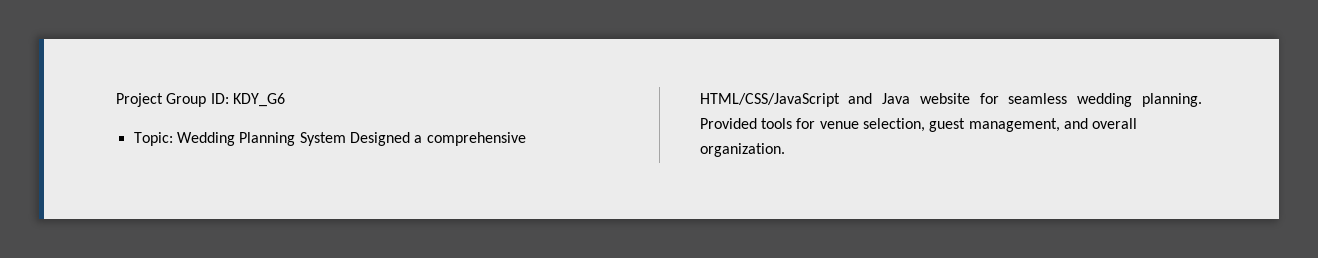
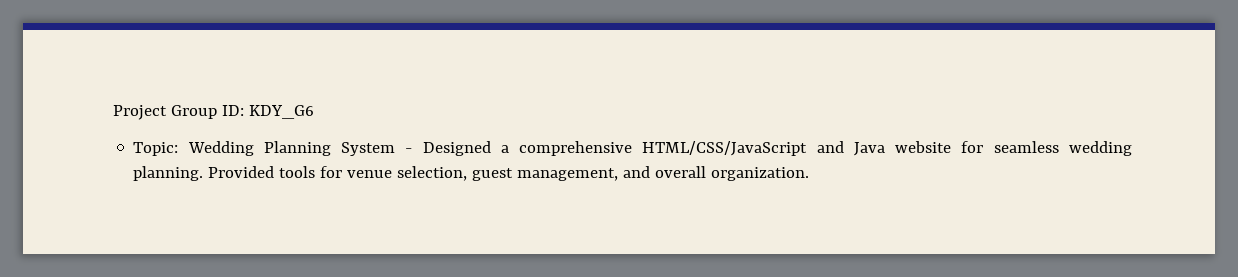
(346, 139) none -> [405,148,413,153] -

